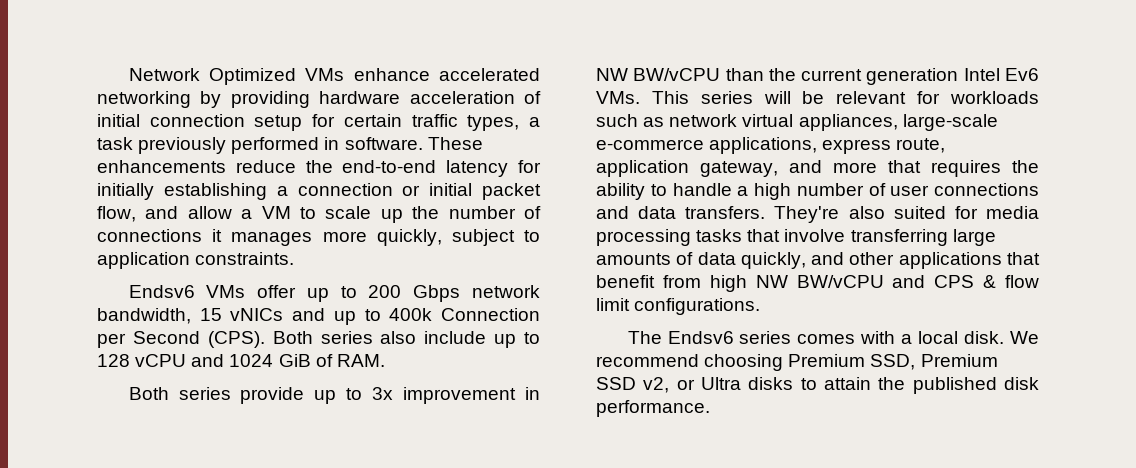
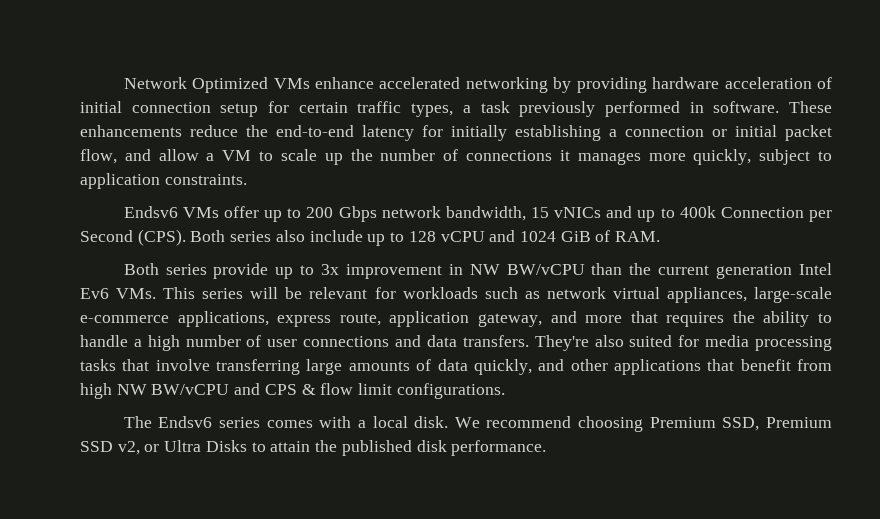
[748,377,794,390] disks -> [205,440,247,452] Disks

